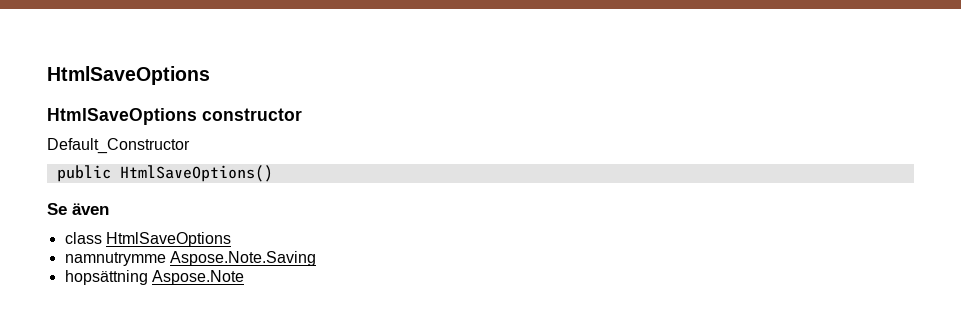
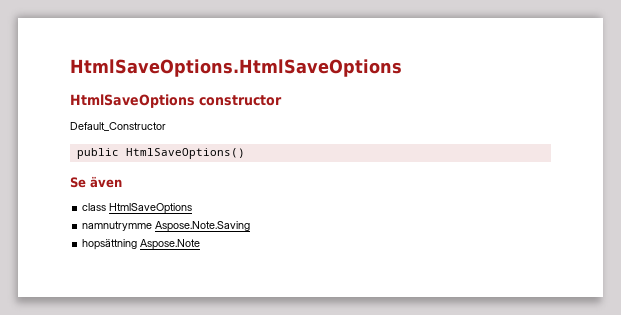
[47,66,210,85] HtmlSaveOptions -> [70,59,402,77] HtmlSaveOptions.HtmlSaveOptions

